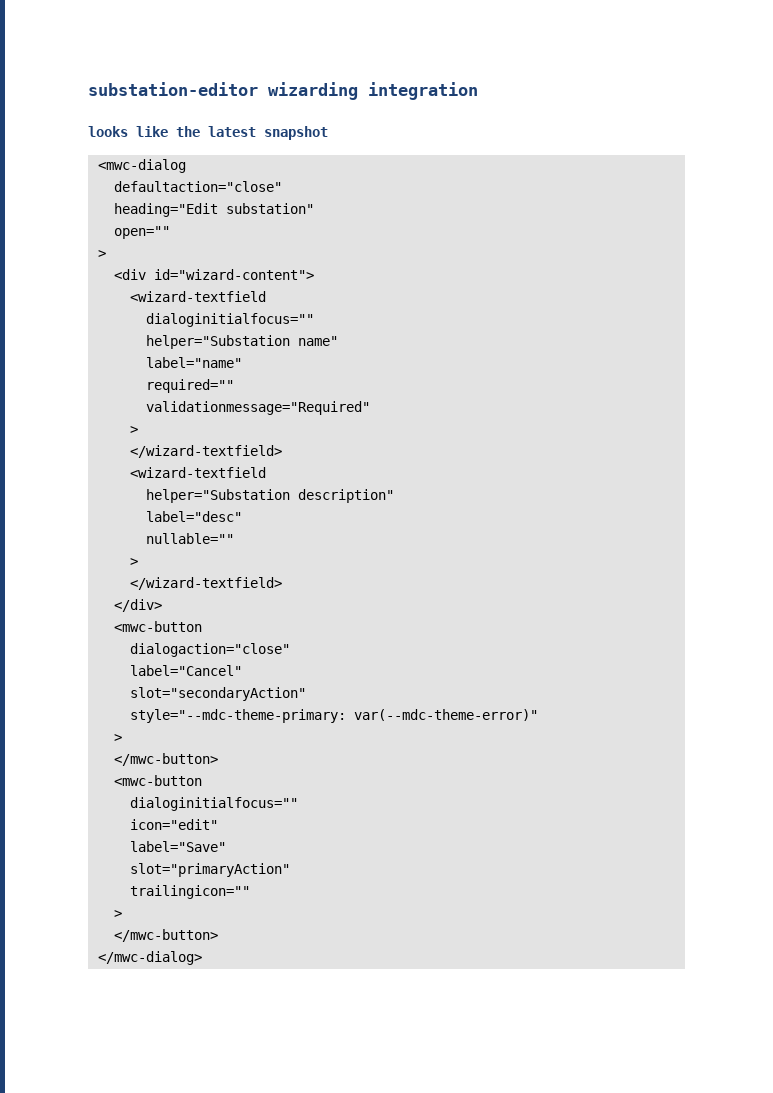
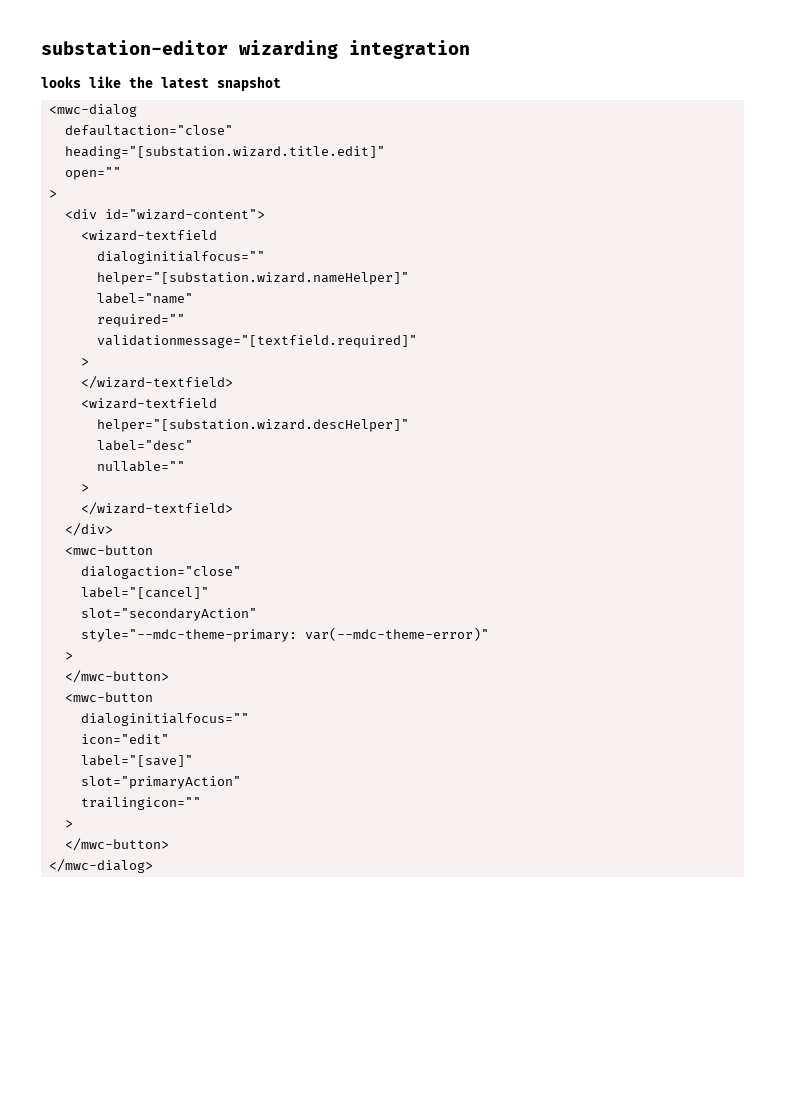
[114,203,315,217] heading="Edit substation" -> [64,146,385,159] heading="[substation.wizard.title.edit]"
[146,335,339,349] helper="Substation name" -> [96,272,409,285] helper="[substation.wizard.nameHelper]"
[146,401,371,415] validationmessage="Required" -> [96,335,417,348] validationmessage="[textfield.required]"
[146,489,395,503] helper="Substation description" -> [96,419,409,432] helper="[substation.wizard.descHelper]"
[130,665,243,676] label="Cancel" -> [80,587,209,599] label="[cancel]"
[130,841,227,852] label="Save" -> [80,755,193,767] label="[save]"

